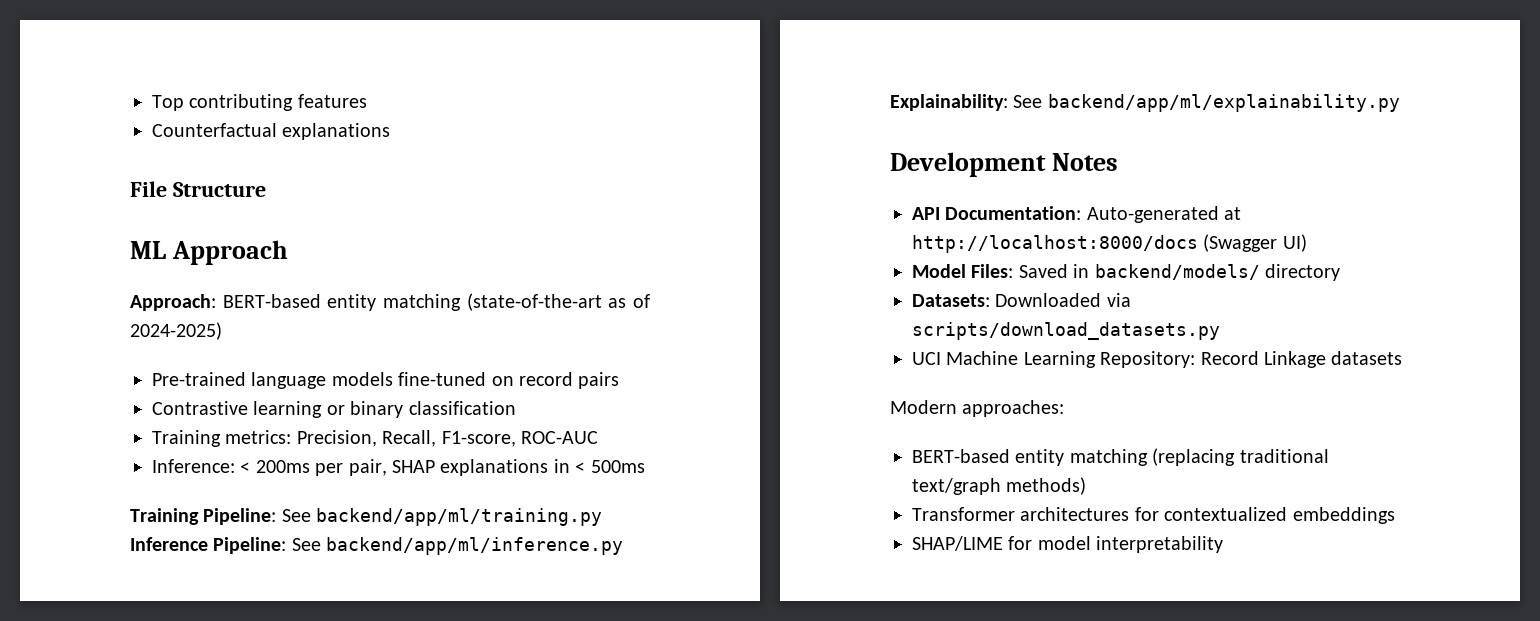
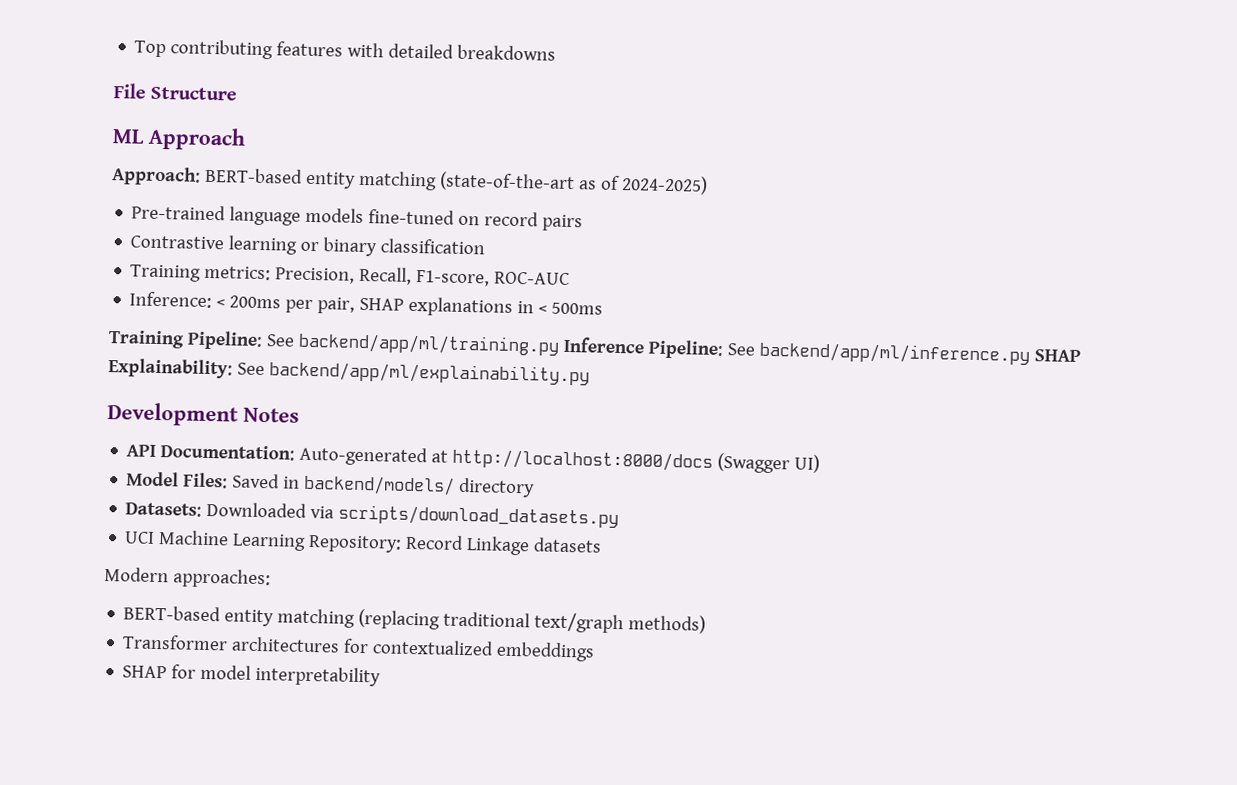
[152,123,391,140] // Counterfactual explanations -> [347,42,557,61] with detailed breakdowns
(624, 546) none -> [1033,349,1081,363] SHAP
[912,536,1003,551] SHAP/LIME -> [122,665,168,679] SHAP

